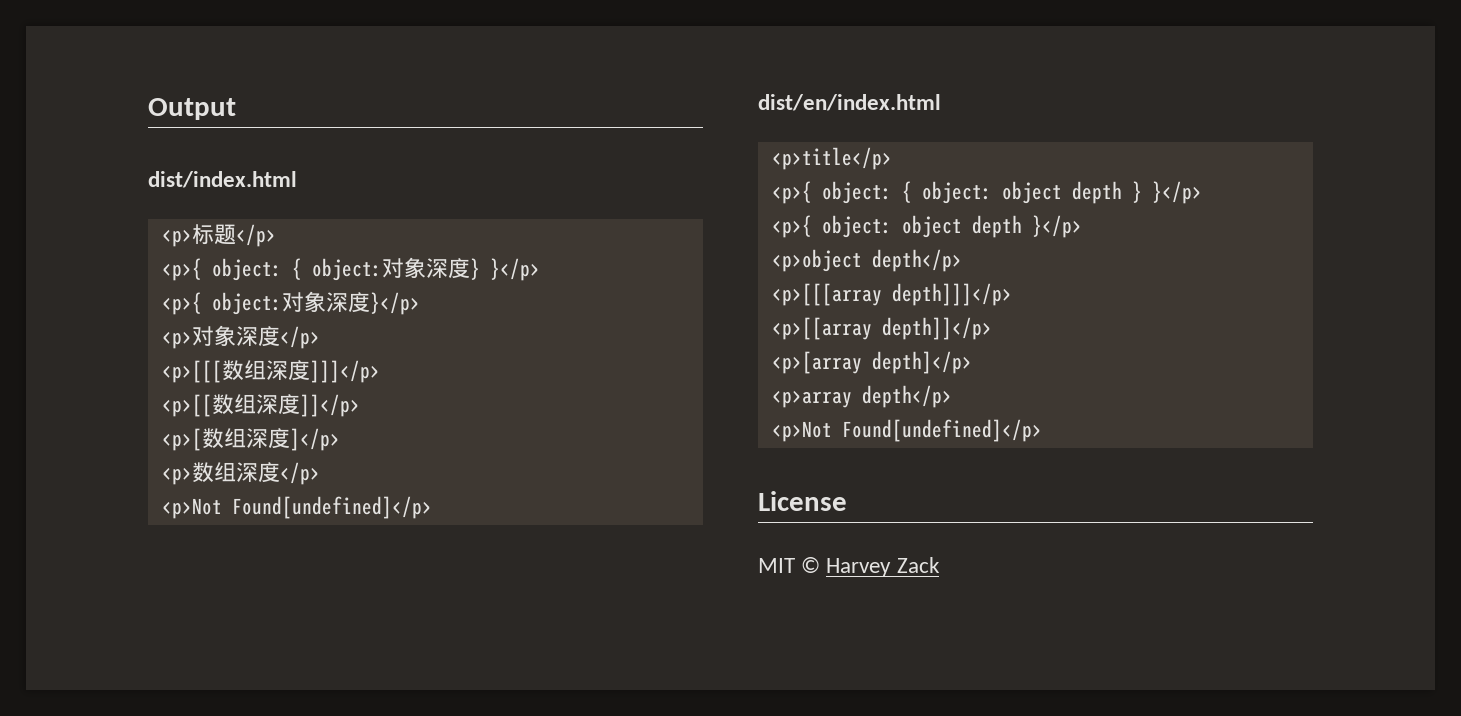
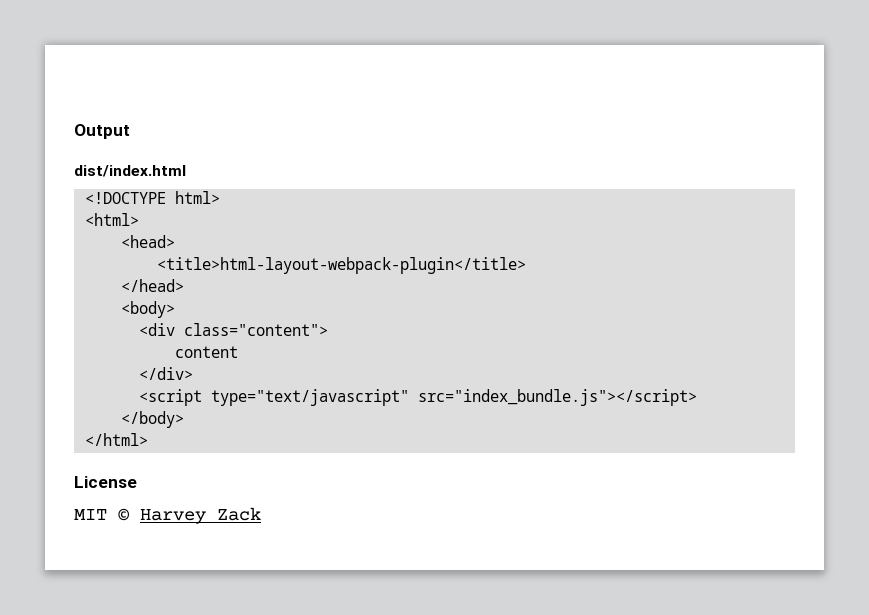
[161,224,276,247] [161,257,540,281] [161,291,420,315] [161,325,320,349] [161,360,380,383] [161,394,360,417] [161,428,340,451] [161,462,320,485] [161,496,432,519] [758,94,941,111] [771,147,892,170] [771,181,1202,204] [771,215,1082,238] [771,249,962,272] [771,283,1012,306] [771,317,992,340] [771,351,972,374] [771,385,952,408] [771,419,1042,442] <p>标题</p> // <p>{ object: { object:对象深度} }</p> // <p>{ object:对象深度}</p> // <p>对象深度</p> // <p>[[[数组深度]]]</p> // <p>[[数组深度]]</p> // <p>[数组深度]</p> // <p>数组深度</p> // <p>Not Found[undefined]</p> // dist/en/index.html // <p>title</p> // <p>{ object: { object: object depth } }</p> // <p>{ object: object depth }</p> // <p>object depth</p> // <p>[[[array depth]]]</p> // <p>[[array depth]]</p> // <p>[array depth]</p> // <p>array depth</p> // <p>Not Found[undefined]</p> -> [85,191,221,204] [85,213,140,226] [121,235,176,248] [157,257,527,274] [121,279,185,292] [121,301,176,318] [139,323,329,336] [175,346,239,358] [139,367,194,380] [139,389,698,406] [121,411,185,428] [85,433,149,446] <!DOCTYPE html> // <html> // <head> // <title>html-layout-webpack-plugin</title> // </head> // <body> // <div class="content"> // content // </div> // <script type="text/javascript" src="index_bundle.js"></script> // </body> // </html>

